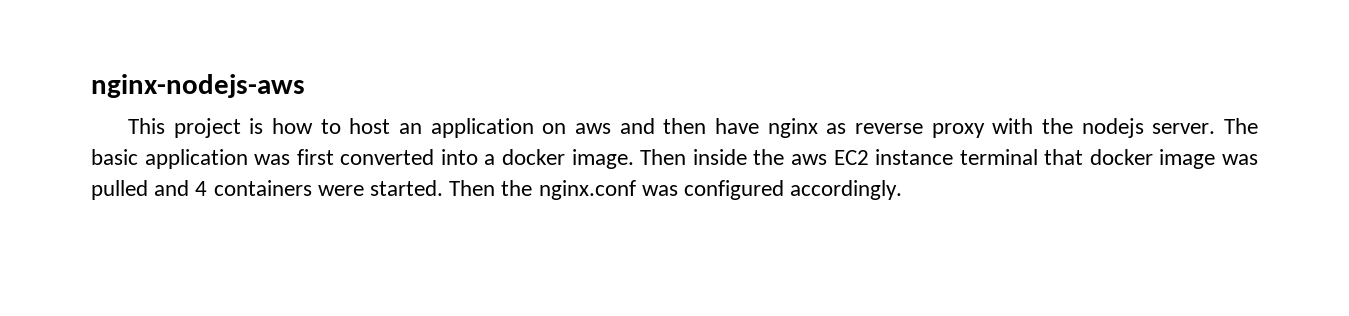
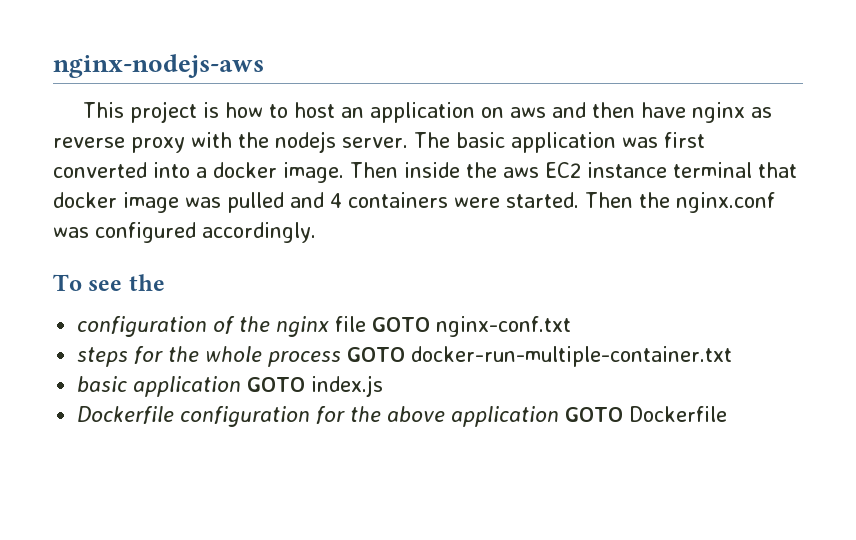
(903, 190) none -> [53,274,165,291] [77,316,572,337] [77,346,733,367] [77,375,384,397] [77,406,728,427] // To see the // configuration of the nginx file GOTO nginx-conf.txt // steps for the whole process GOTO docker-run-multiple-container.txt // basic application GOTO index.js // Dockerfile configuration for the above application GOTO Dockerfile

